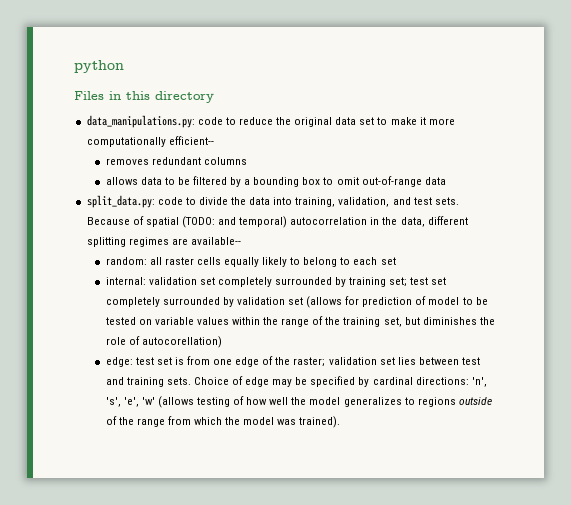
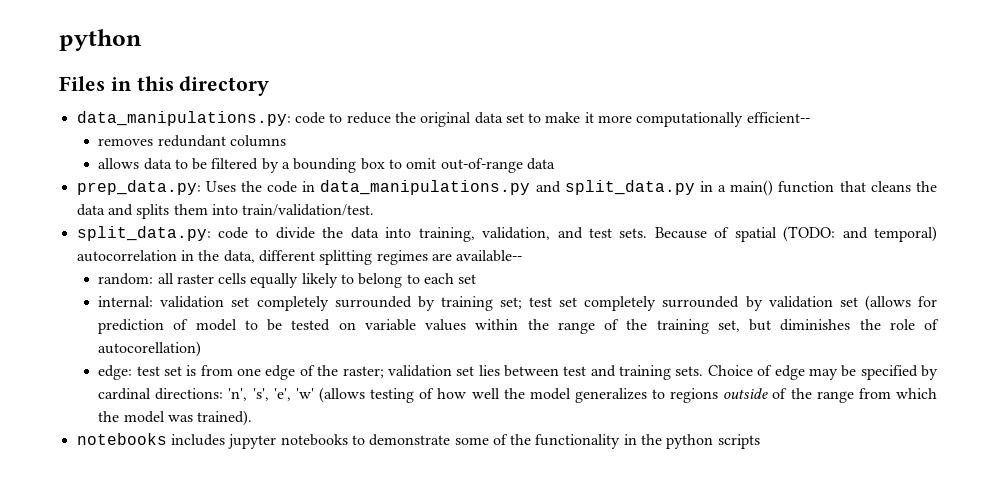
(446, 181) none -> [76,180,938,196] [76,204,375,219] // prep_data.py: Uses the code in data_manipulations.py and split_data.py in a main() function that cleans the data and splits them into train/validation/test.
(341, 422) none -> [76,433,760,449] // notebooks includes jupyter notebooks to demonstrate some of the functionality in the python scripts

